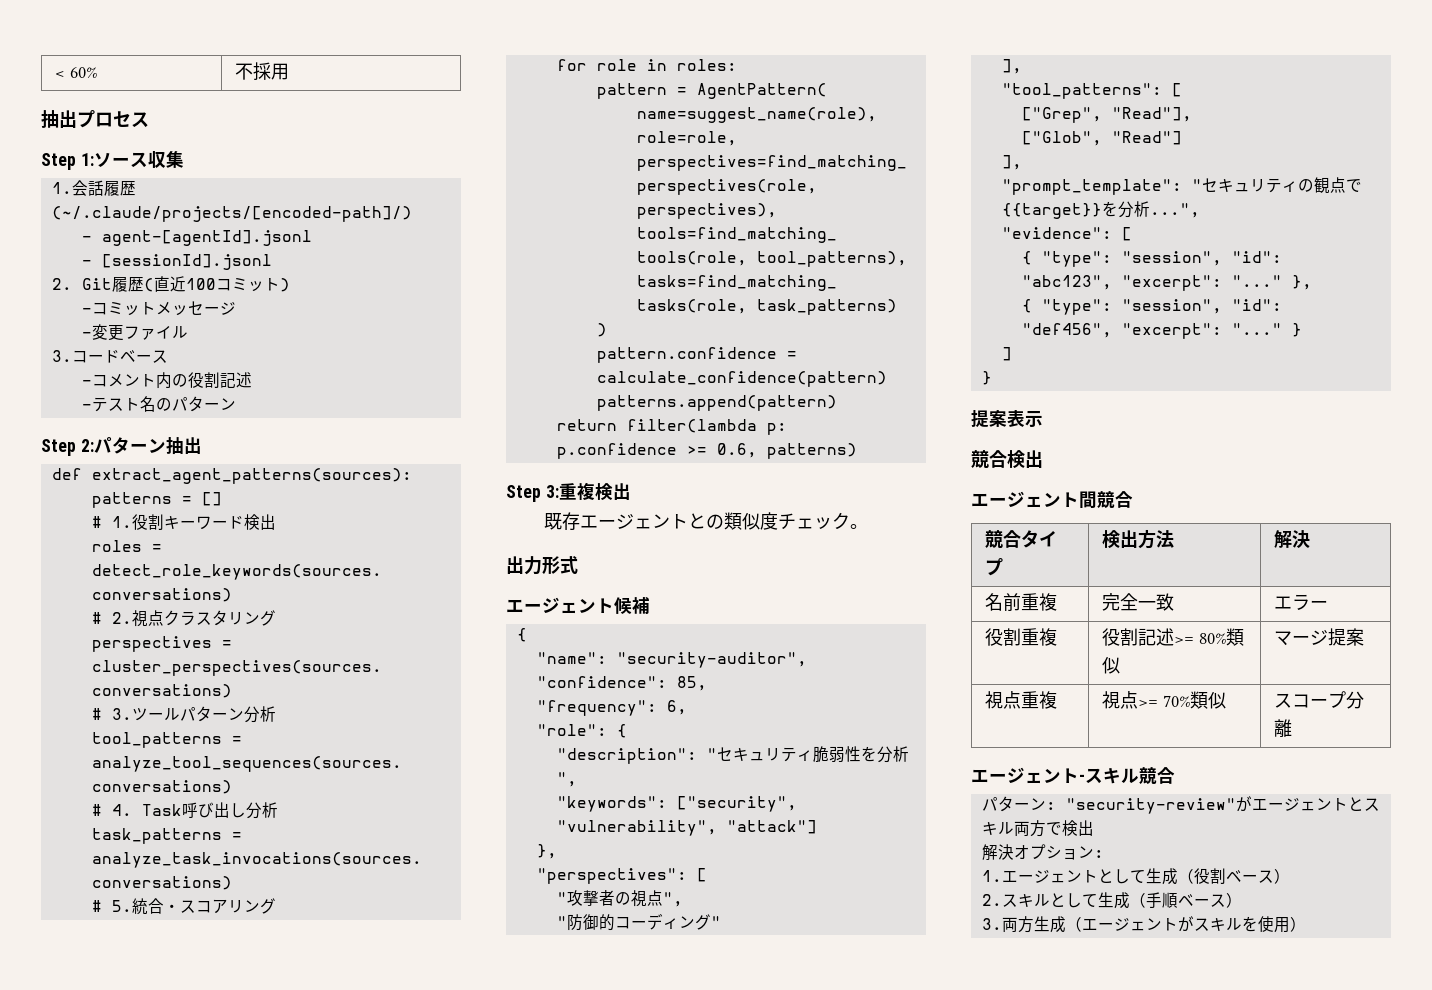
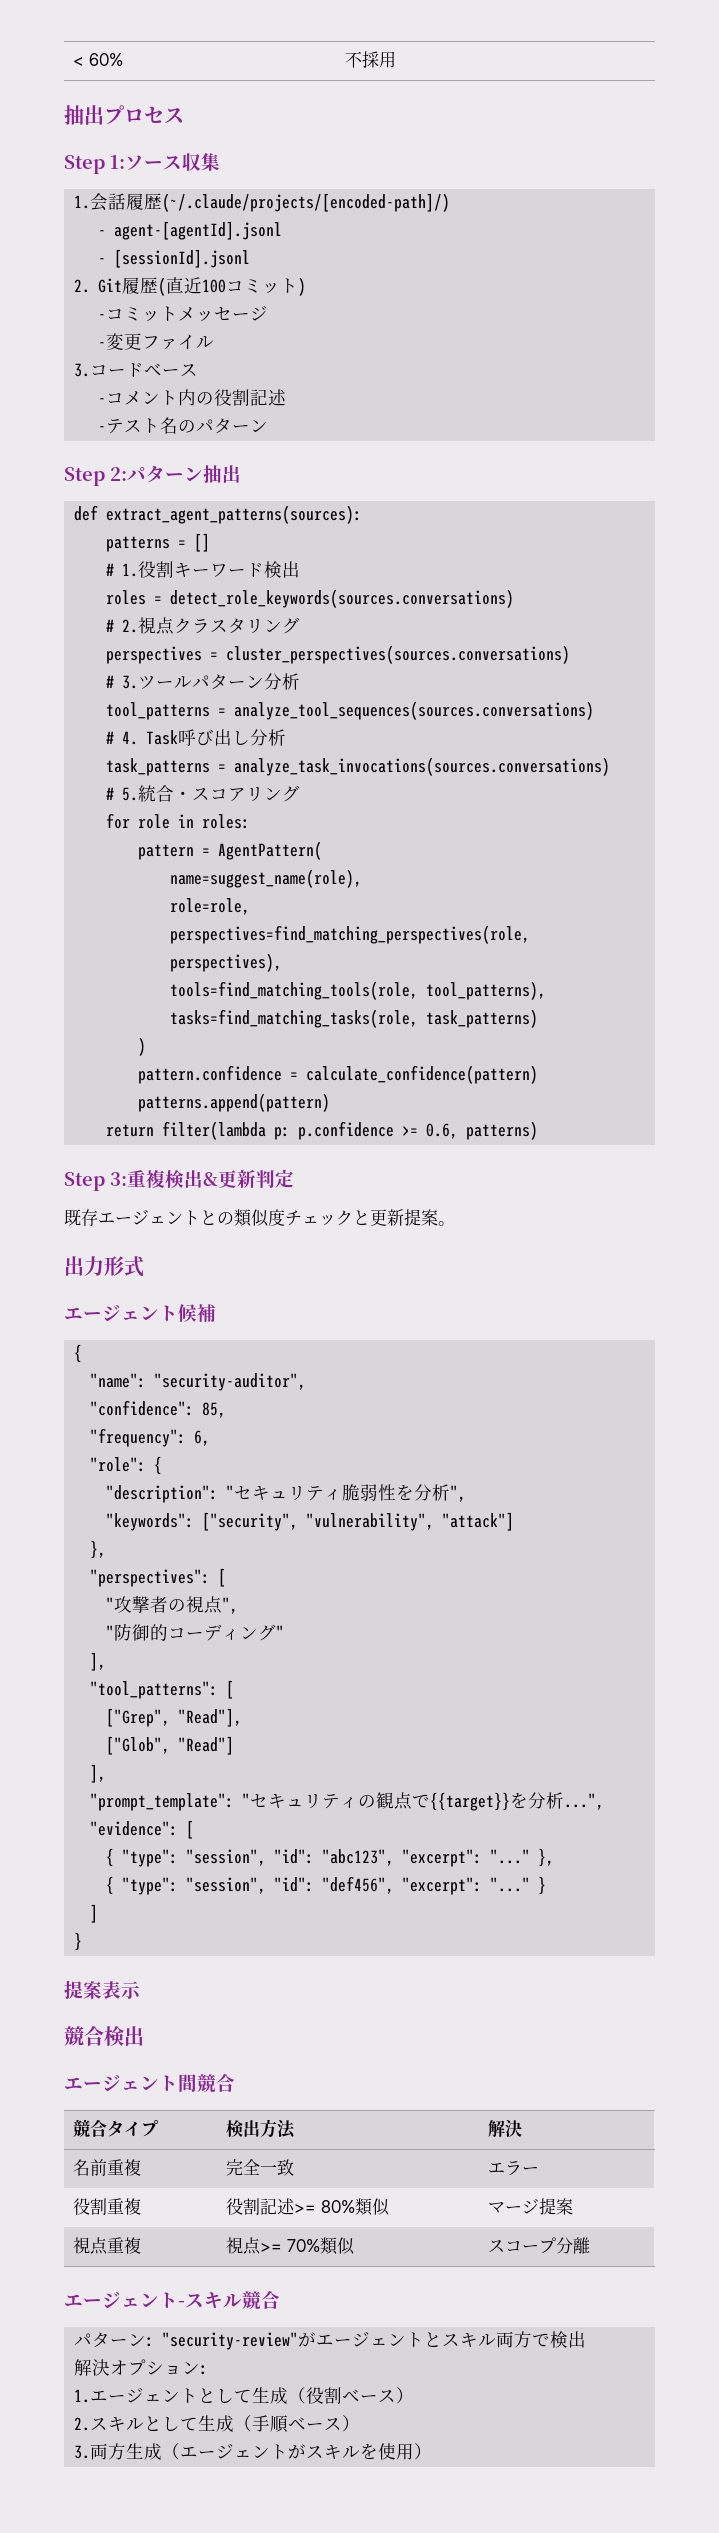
(631, 491) none -> [203,1169,294,1189] &更新判定
(851, 521) none -> [353,1209,438,1226] と更新提案

